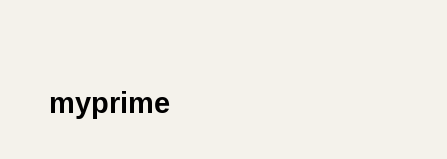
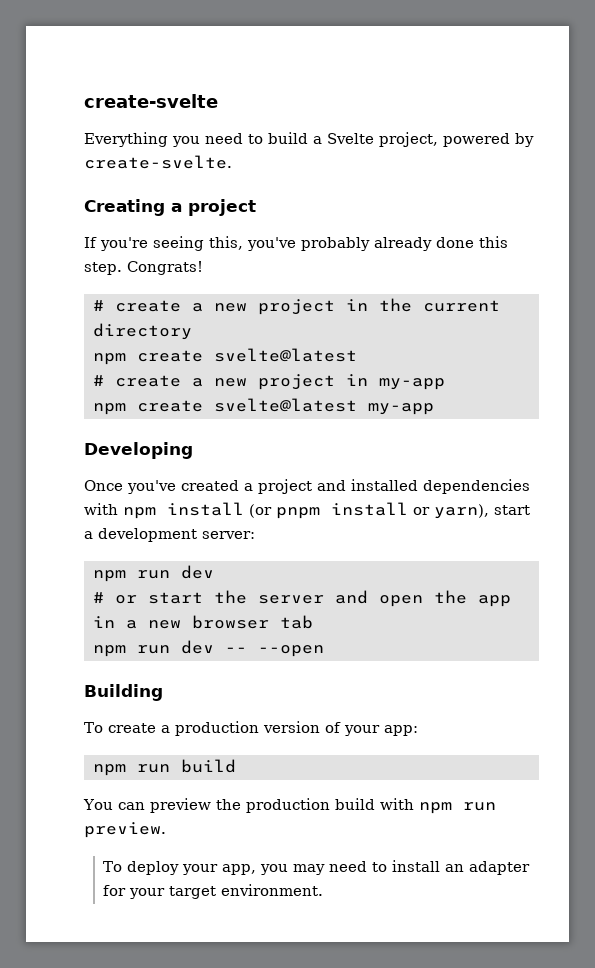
[49,91,170,119] myprime -> [84,94,218,108] [84,132,534,147] [84,155,232,169] [84,199,256,216] [84,236,508,251] [84,261,203,275] [93,298,500,315] [93,323,192,340] [93,348,357,365] [93,374,445,390] [93,398,434,415] [84,442,193,459] [84,479,530,494] [84,502,530,519] [84,528,255,542] [93,565,214,582] [93,590,511,607] [93,615,313,629] [93,640,324,657] [84,684,163,701] [84,721,418,736] [93,759,236,776] [83,798,496,814] [84,822,166,838] [103,860,531,875] [103,884,324,899] create-svelte // Everything you need to build a Svelte project, powered by create-svelte. // Creating a project // If you're seeing this, you've probably already done this step. Congrats! // # create a new project in the current directory // npm create svelte@latest // # create a new project in my-app // npm create svelte@latest my-app // Developing // Once you've created a project and installed dependencies with npm install (or pnpm install or yarn), start a development server: // npm run dev // # or start the server and open the app in a new browser tab // npm run dev -- --open // Building // To create a production version of your app: // npm run build // You can preview the production build with npm run preview. // To deploy your app, you may need to install an adapter for your target environment.

